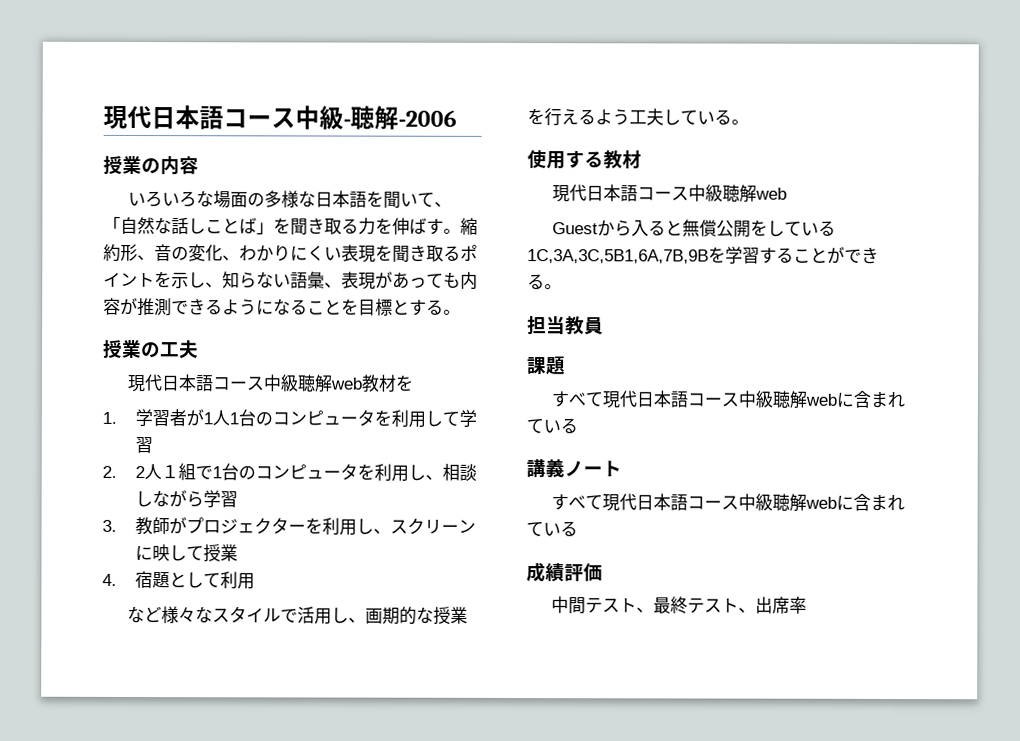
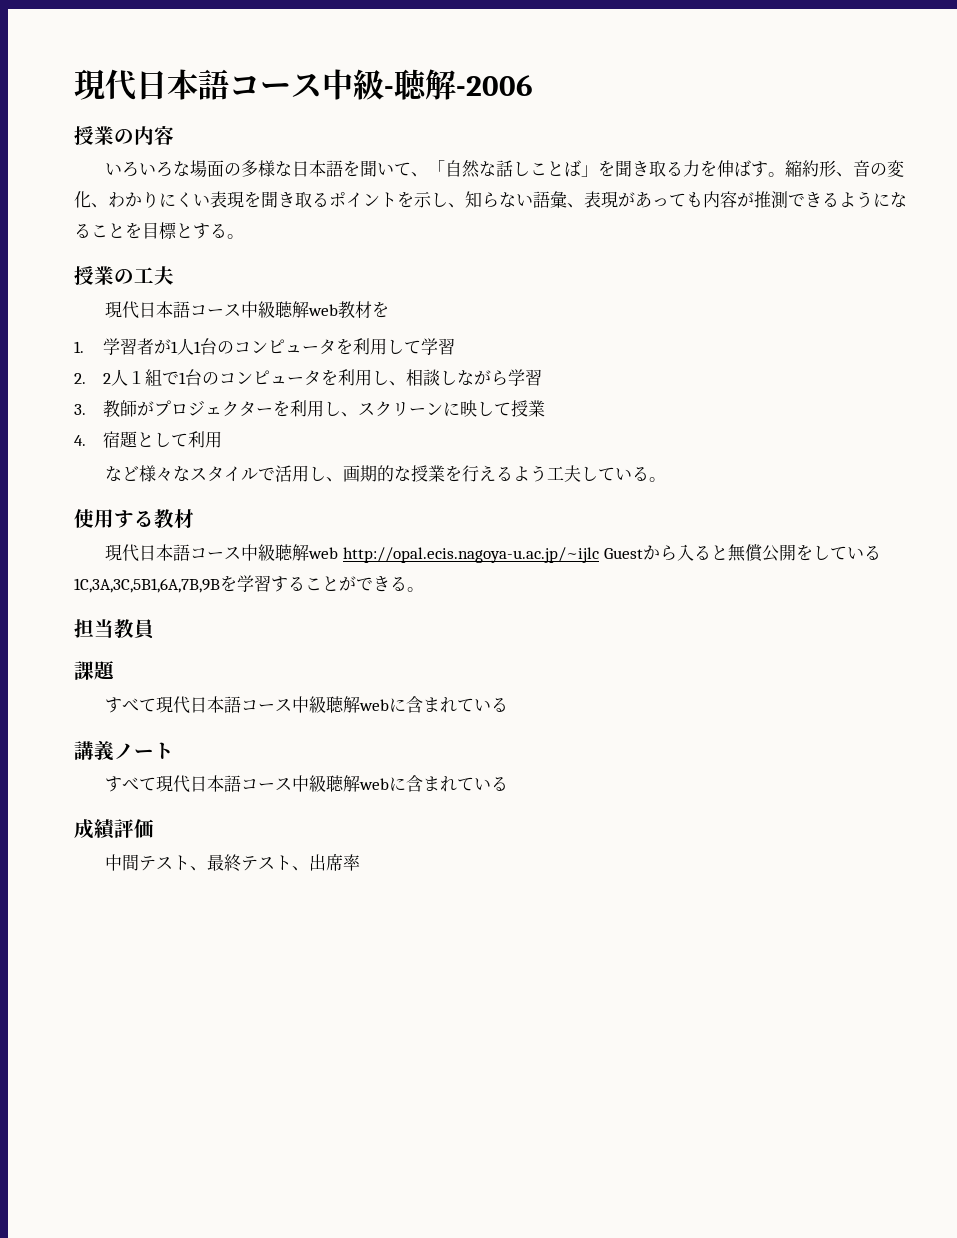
(787, 193) // -> [343,547,600,563] http://opal.ecis.nagoya-u.ac.jp/~ijlc

